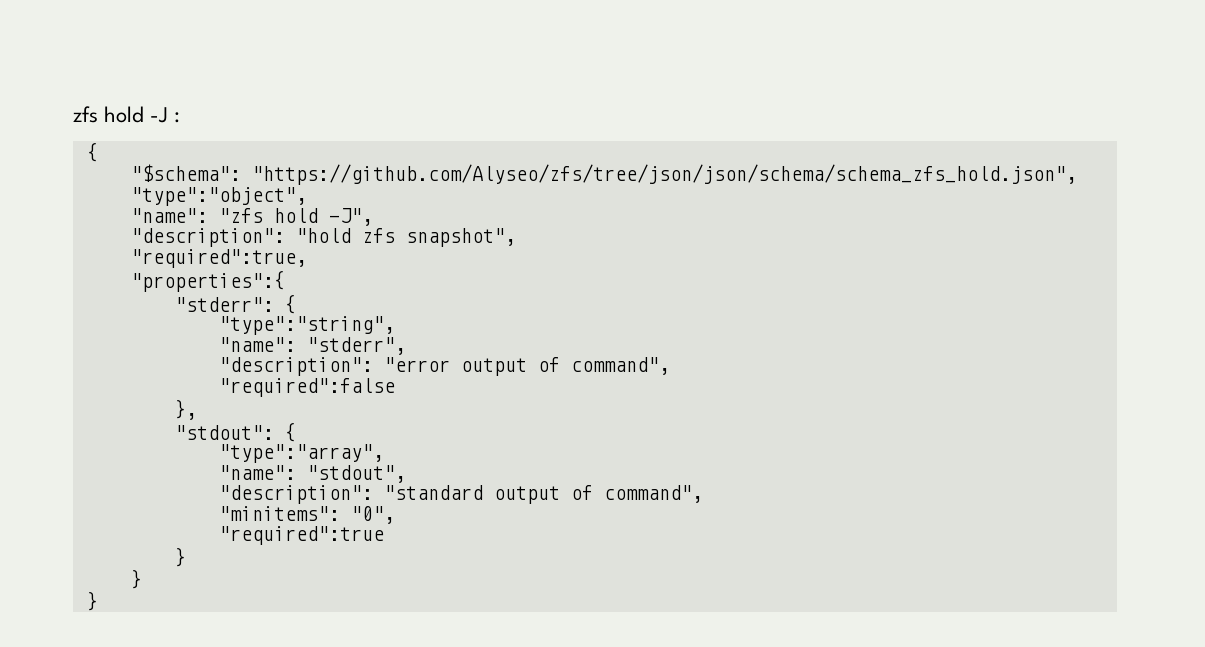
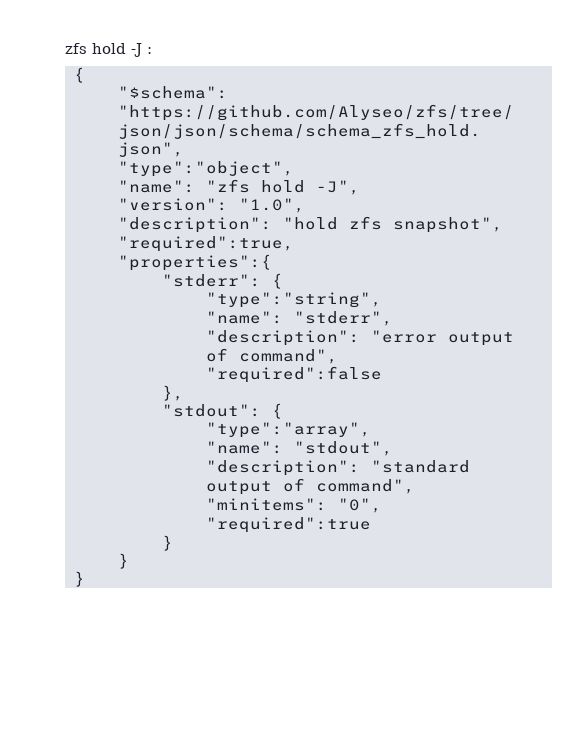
(373, 217) none -> [117,198,305,213] // "version": "1.0",

